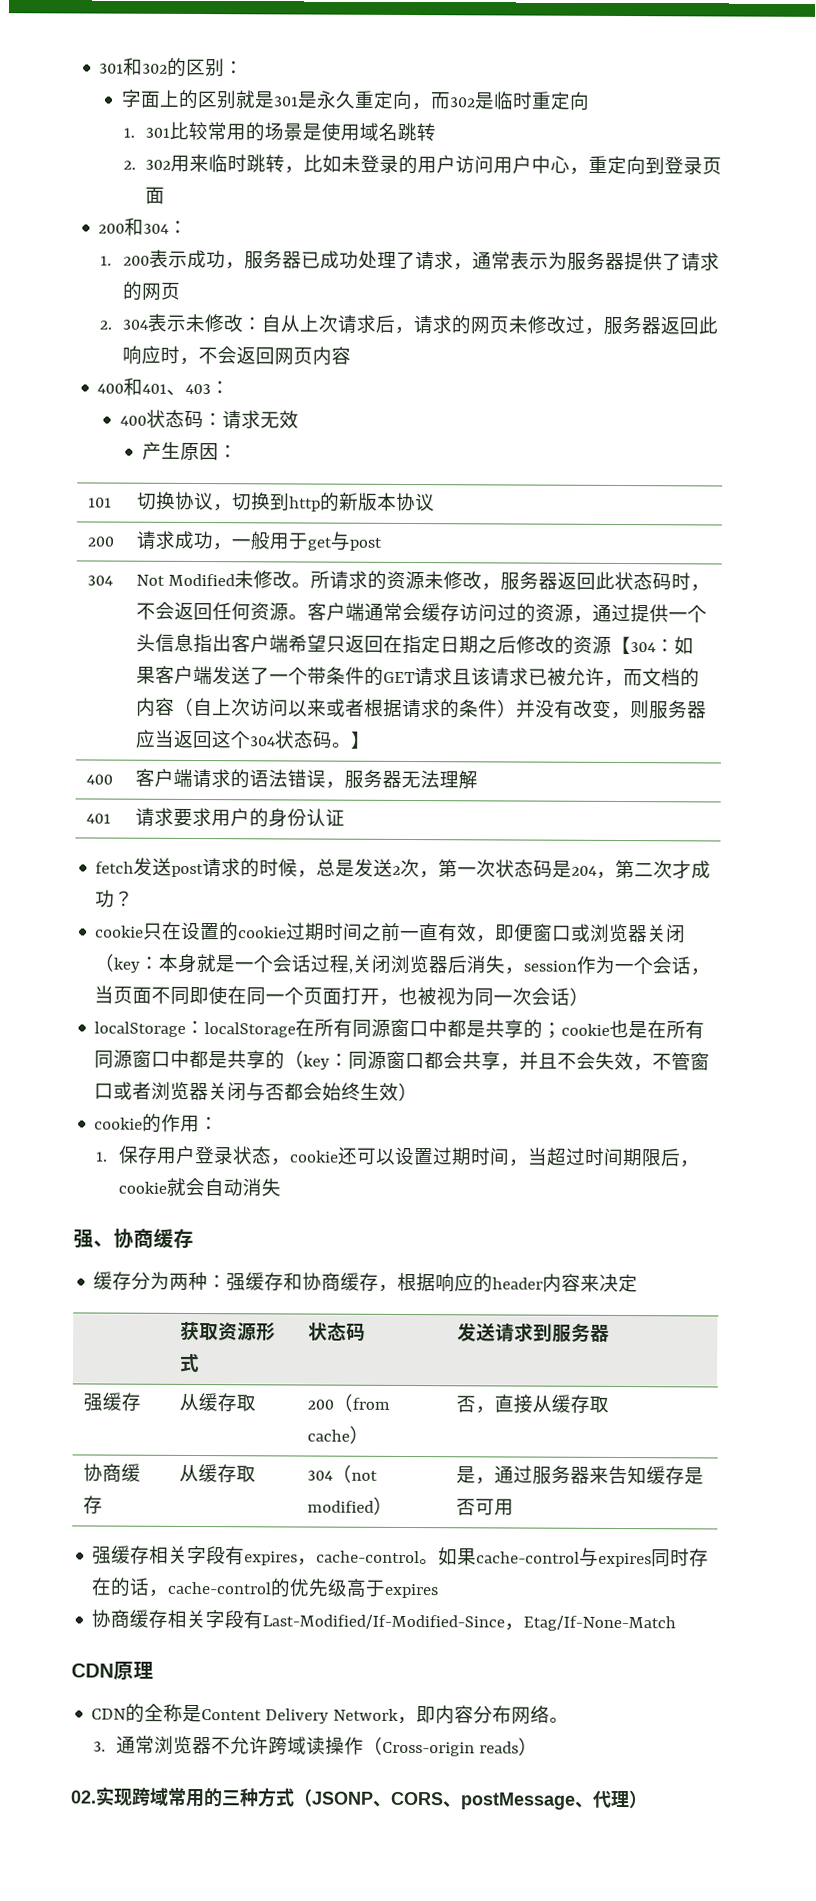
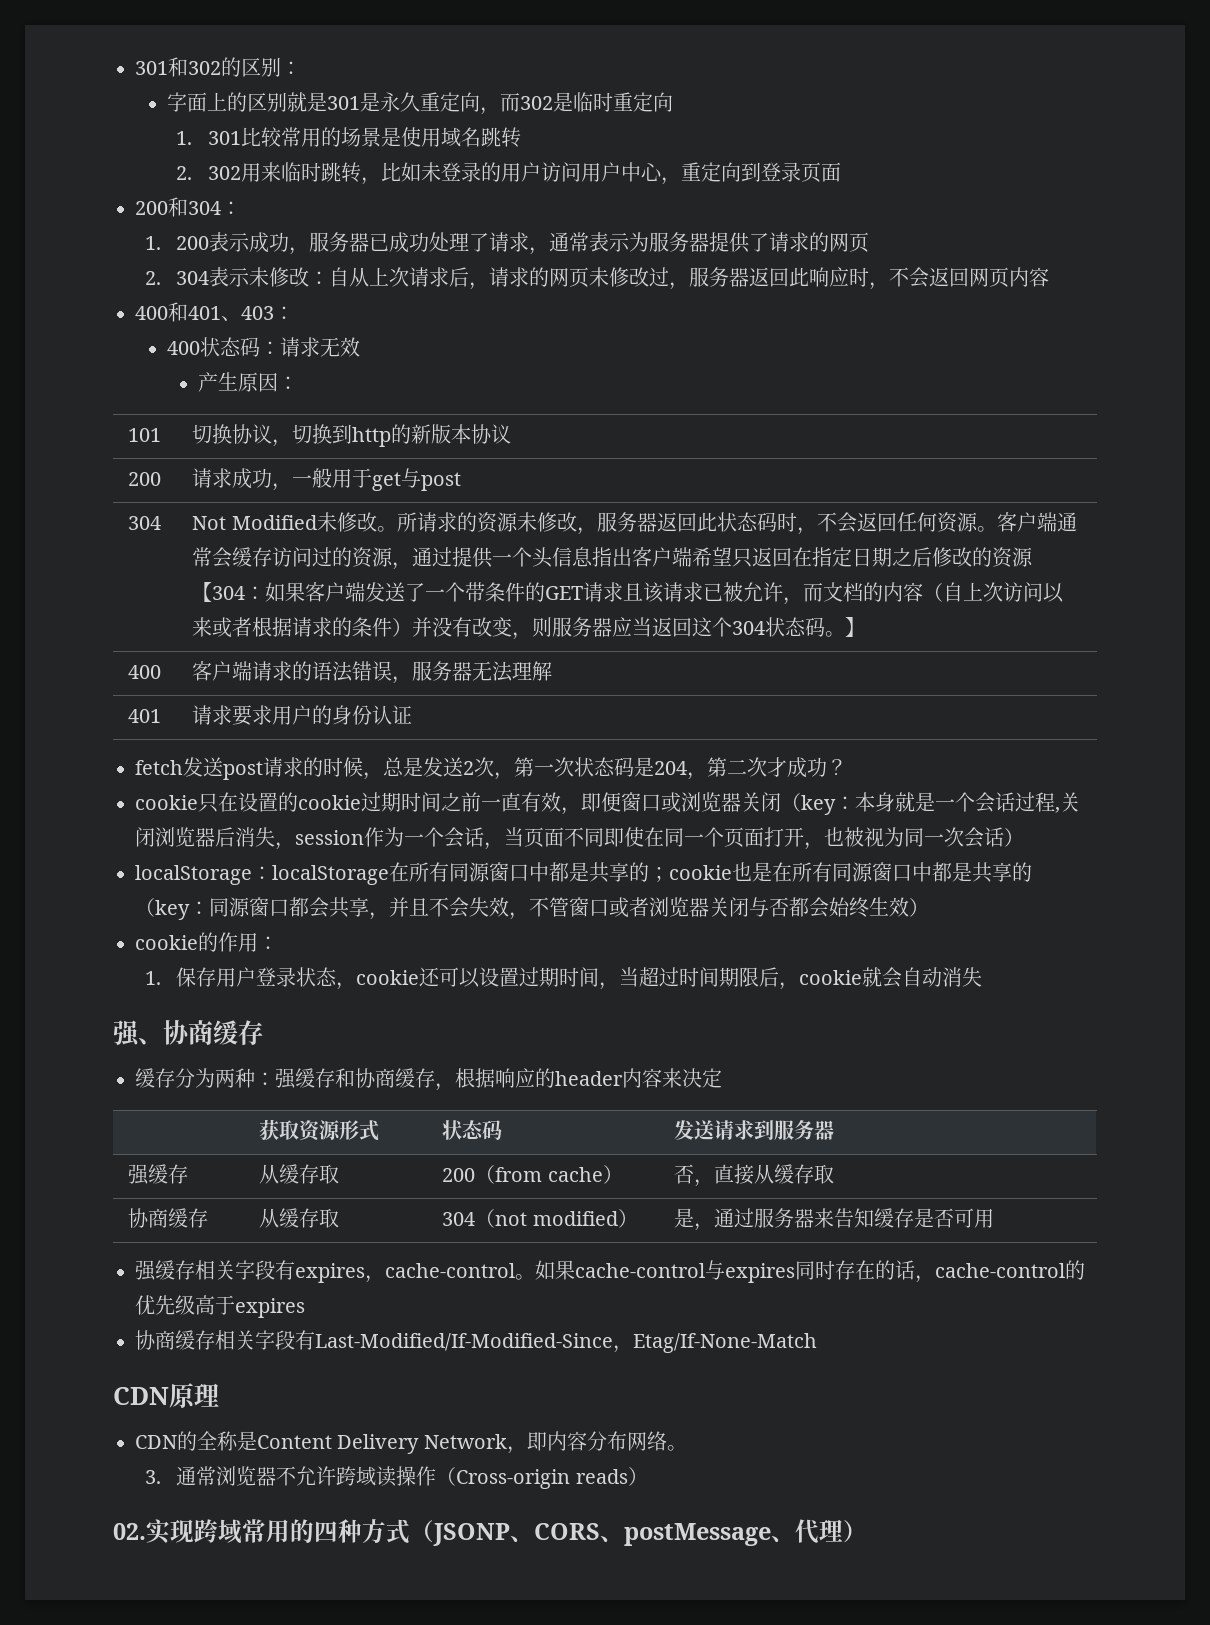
[221,1790,241,1806] 三 -> [314,1521,338,1542] 四

